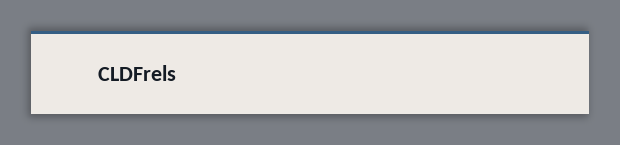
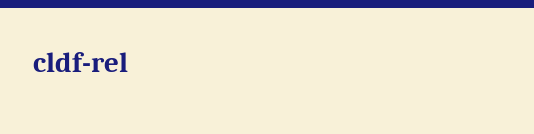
[98,65,176,81] CLDFrels -> [33,52,128,72] cldf-rel

